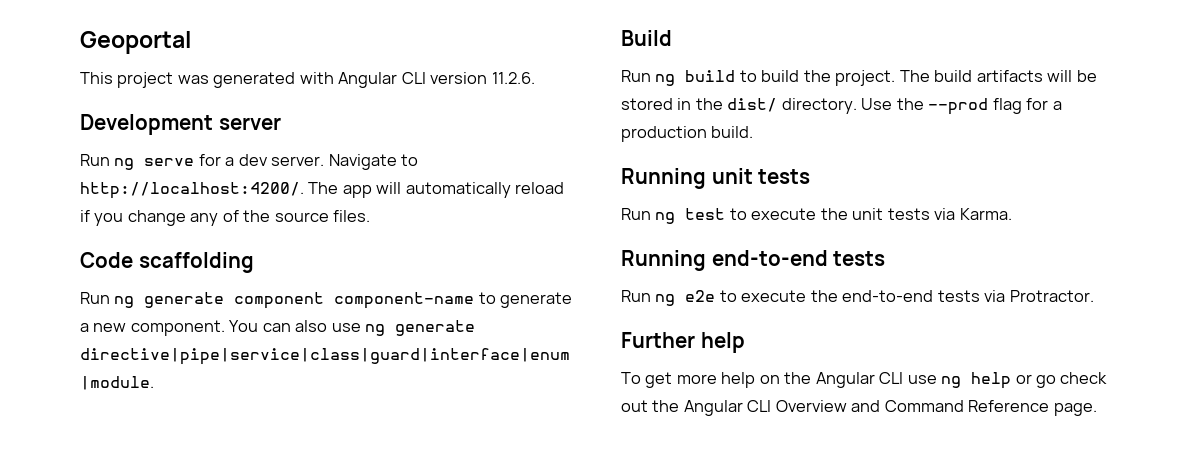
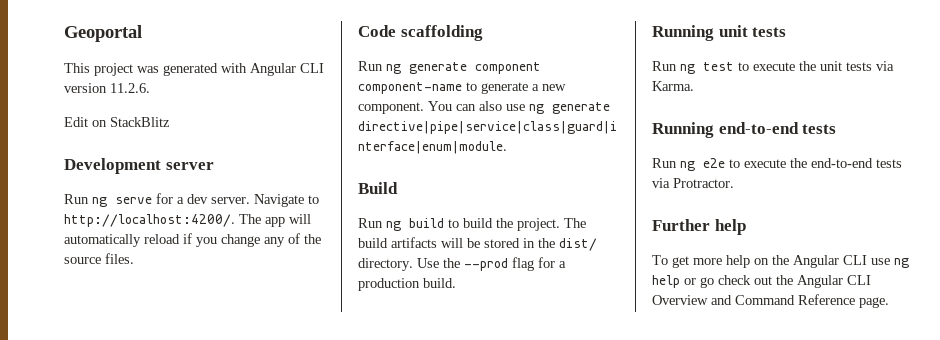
(535, 78) none -> [64,117,170,127] // Edit on StackBlitz

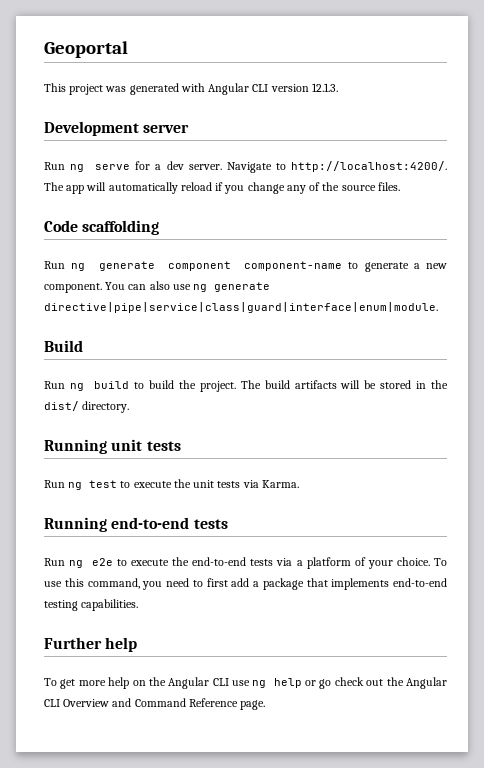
[110,83,150,93] [64,117,170,127] 11.2.6. // Edit on StackBlitz -> [311,83,338,92] 12.1.3.
[417,257,566,271] [358,278,456,291] Use the --prod flag for a production build. -> (130, 407) none
[673,178,734,188] Protractor. -> [296,557,448,569] [44,578,447,590] [44,599,139,611] a platform of your choice. To use this command, you need to first add a package that implements end-to-end testing capabilities.

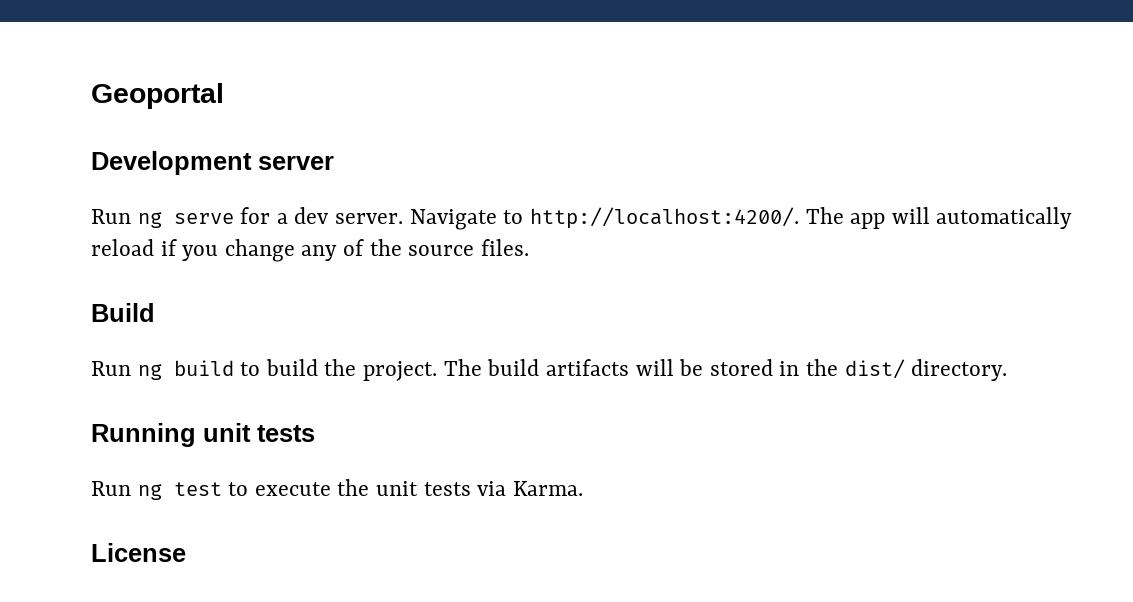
[44,83,338,95] // This project was generated with Angular CLI version 12.1.3. -> (224, 96) none
[44,220,160,235] [44,261,447,272] [44,281,271,293] [44,302,438,313] // Code scaffolding // Run ng generate component component-name to generate a new component. You can also use ng generate directive|pipe|service|class|guard|interface|enum|module. -> (529, 247) none
[44,517,228,532] [44,557,448,569] [44,578,447,590] [44,599,139,611] [44,637,138,652] [44,677,448,689] [44,698,266,710] Running end-to-end tests // Run ng e2e to execute the end-to-end tests via a platform of your choice. To use this command, you need to first add a package that implements end-to-end testing capabilities. // Further help // To get more help on the Angular CLI use ng help or go check out the Angular CLI Overview and Command Reference page. -> [91,543,186,562] License

